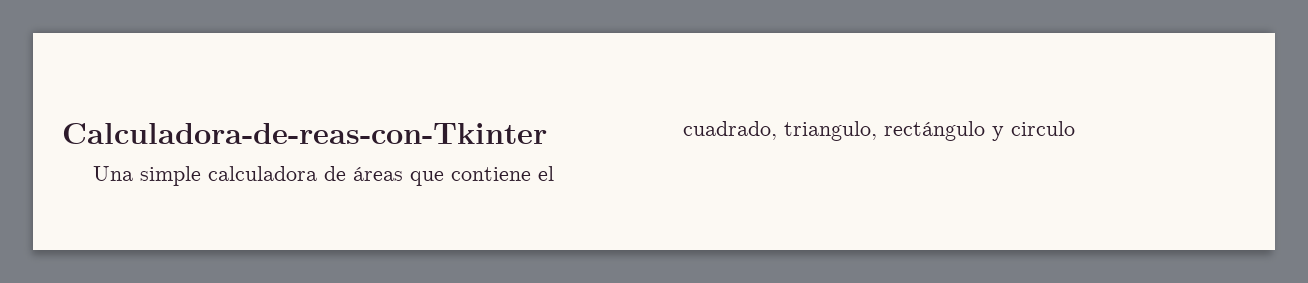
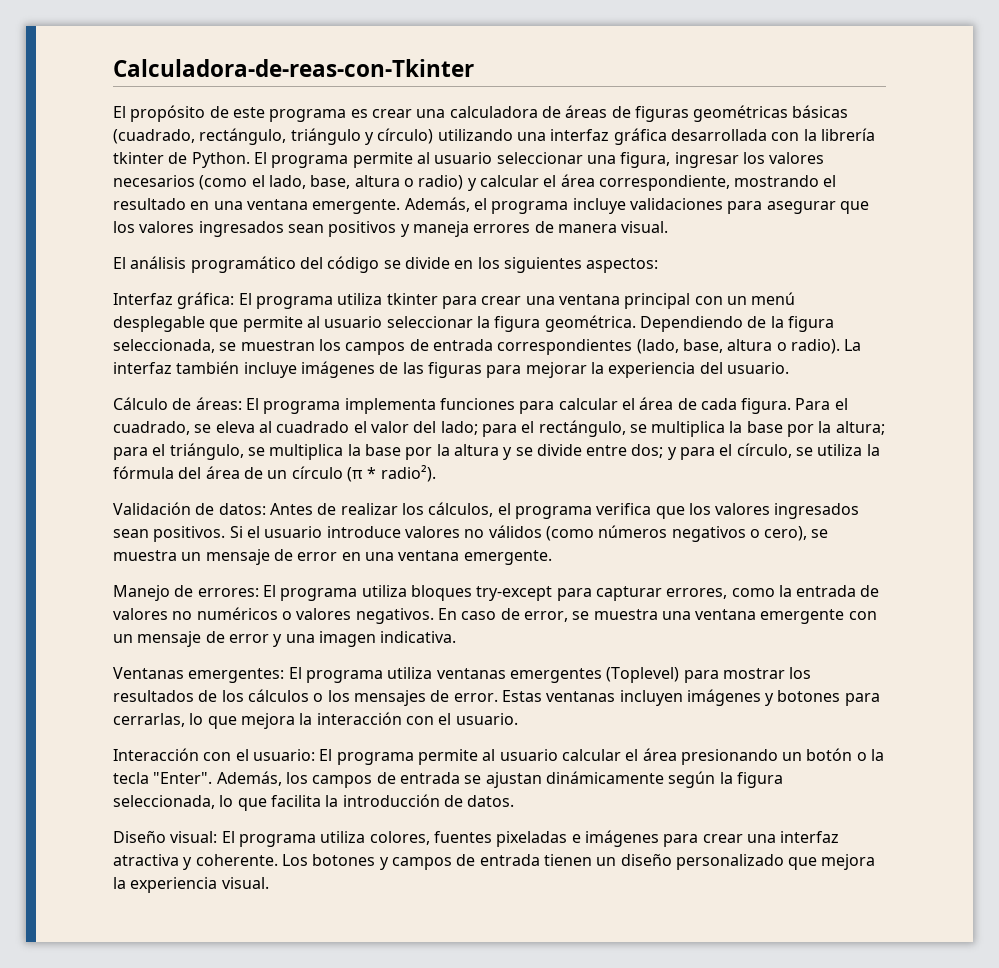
[92,166,554,186] [683,121,1075,141] Una simple calculadora de áreas que contiene el cuadrado, triangulo, rectángulo y circulo -> [113,105,849,122] [113,128,875,145] [113,152,825,168] [113,174,837,191] [113,197,869,214] [113,221,669,237] [113,256,659,273] [113,292,796,309] [113,315,834,332] [113,339,862,355] [113,361,789,378] [113,397,848,414] [113,420,885,437] [113,443,880,460] [113,465,436,482] [113,502,860,519] [113,525,829,542] [113,549,552,565] [113,585,880,601] [113,607,877,624] [113,631,457,647] [113,667,812,683] [113,689,880,706] [113,712,518,729] [113,748,885,765] [113,771,783,788] [113,794,515,811] [113,830,840,847] [113,853,876,870] [113,877,269,893] El propósito de este programa es crear una calculadora de áreas de figuras geométricas básicas (cuadrado, rectángulo, triángulo y círculo) utilizando una interfaz gráfica desarrollada con la librería tkinter de Python. El programa permite al usuario seleccionar una figura, ingresar los valores necesarios (como el lado, base, altura o radio) y calcular el área correspondiente, mostrando el resultado en una ventana emergente. Además, el programa incluye validaciones para asegurar que los valores ingresados sean positivos y maneja errores de manera visual. // El análisis programático del código se divide en los siguientes aspectos: // Interfaz gráfica: El programa utiliza tkinter para crear una ventana principal con un menú desplegable que permite al usuario seleccionar la figura geométrica. Dependiendo de la figura seleccionada, se muestran los campos de entrada correspondientes (lado, base, altura o radio). La interfaz también incluye imágenes de las figuras para mejorar la experiencia del usuario. // Cálculo de áreas: El programa implementa funciones para calcular el área de cada figura. Para el cuadrado, se eleva al cuadrado el valor del lado; para el rectángulo, se multiplica la base por la altura; para el triángulo, se multiplica la base por la altura y se divide entre dos; y para el círculo, se utiliza la fórmula del área de un círculo (π * radio²). // Validación de datos: Antes de realizar los cálculos, el programa verifica que los valores ingresados sean positivos. Si el usuario introduce valores no válidos (como números negativos o cero), se muestra un mensaje de error en una ventana emergente. // Manejo de errores: El programa utiliza bloques try-except para capturar errores, como la entrada de valores no numéricos o valores negativos. En caso de error, se muestra una ventana emergente con un mensaje de error y una imagen indicativa. // Ventanas emergentes: El programa utiliza ventanas emergentes (Toplevel) para mostrar los resultados de los cálculos o los mensajes de error. Estas ventanas incluyen imágenes y botones para cerrarlas, lo que mejora la interacción con el usuario. // Interacción con el usuario: El programa permite al usuario calcular el área presionando un botón o la tecla "Enter". Además, los campos de entrada se ajustan dinámicamente según la figura seleccionada, lo que facilita la introducción de datos. // Diseño visual: El programa utiliza colores, fuentes pixeladas e imágenes para crear una interfaz atractiva y coherente. Los botones y campos de entrada tienen un diseño personalizado que mejora la experiencia visual.

